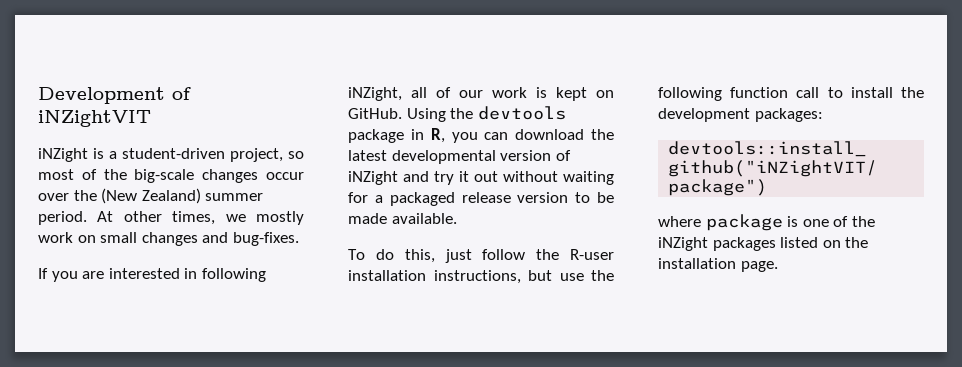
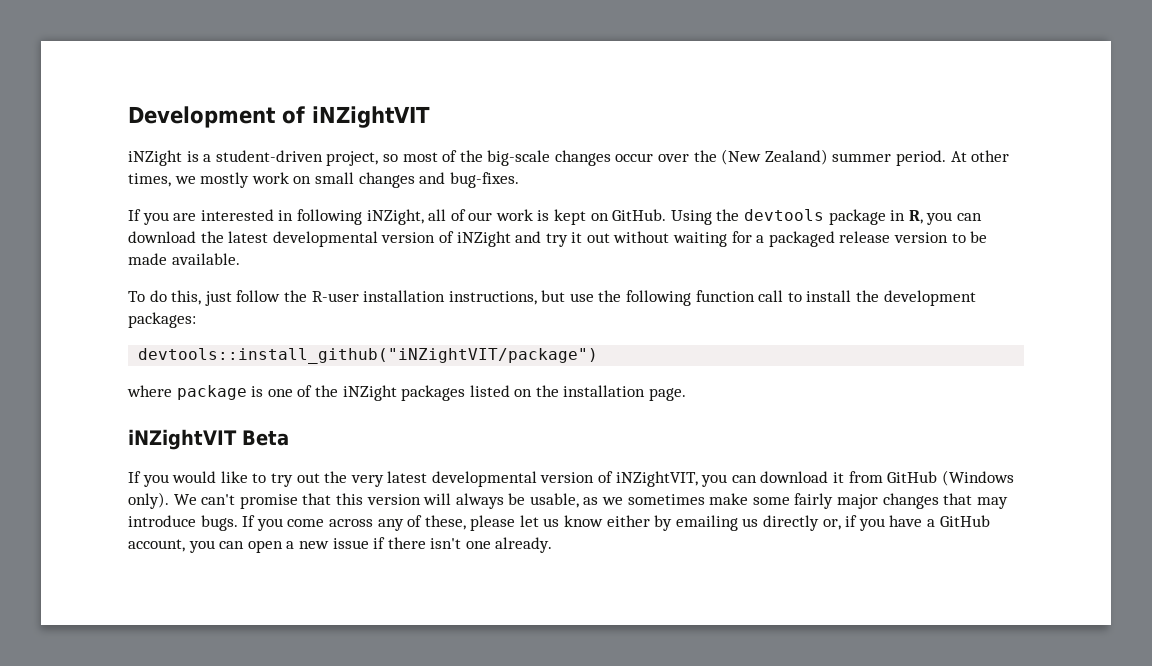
(778, 266) none -> [128,429,289,450] [128,470,1014,487] [128,492,1008,509] [128,515,990,531] [128,537,553,553] // iNZightVIT Beta // If you would like to try out the very latest developmental version of iNZightVIT, you can download it from GitHub (Windows only). We can't promise that this version will always be usable, as we sometimes make some fairly major changes that may introduce bugs. If you come across any of these, please let us know either by emailing us directly or, if you have a GitHub account, you can open a new issue if there isn't one already.

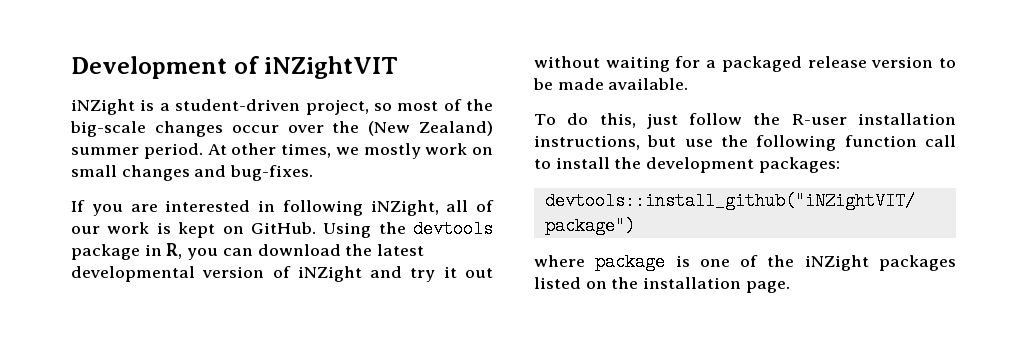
[128,429,289,450] [128,470,1014,487] [128,492,1008,509] [128,515,990,531] [128,537,553,553] // iNZightVIT Beta // If you would like to try out the very latest developmental version of iNZightVIT, you can download it from GitHub (Windows only). We can't promise that this version will always be usable, as we sometimes make some fairly major changes that may introduce bugs. If you come across any of these, please let us know either by emailing us directly or, if you have a GitHub account, you can open a new issue if there isn't one already. -> (790, 287) none

